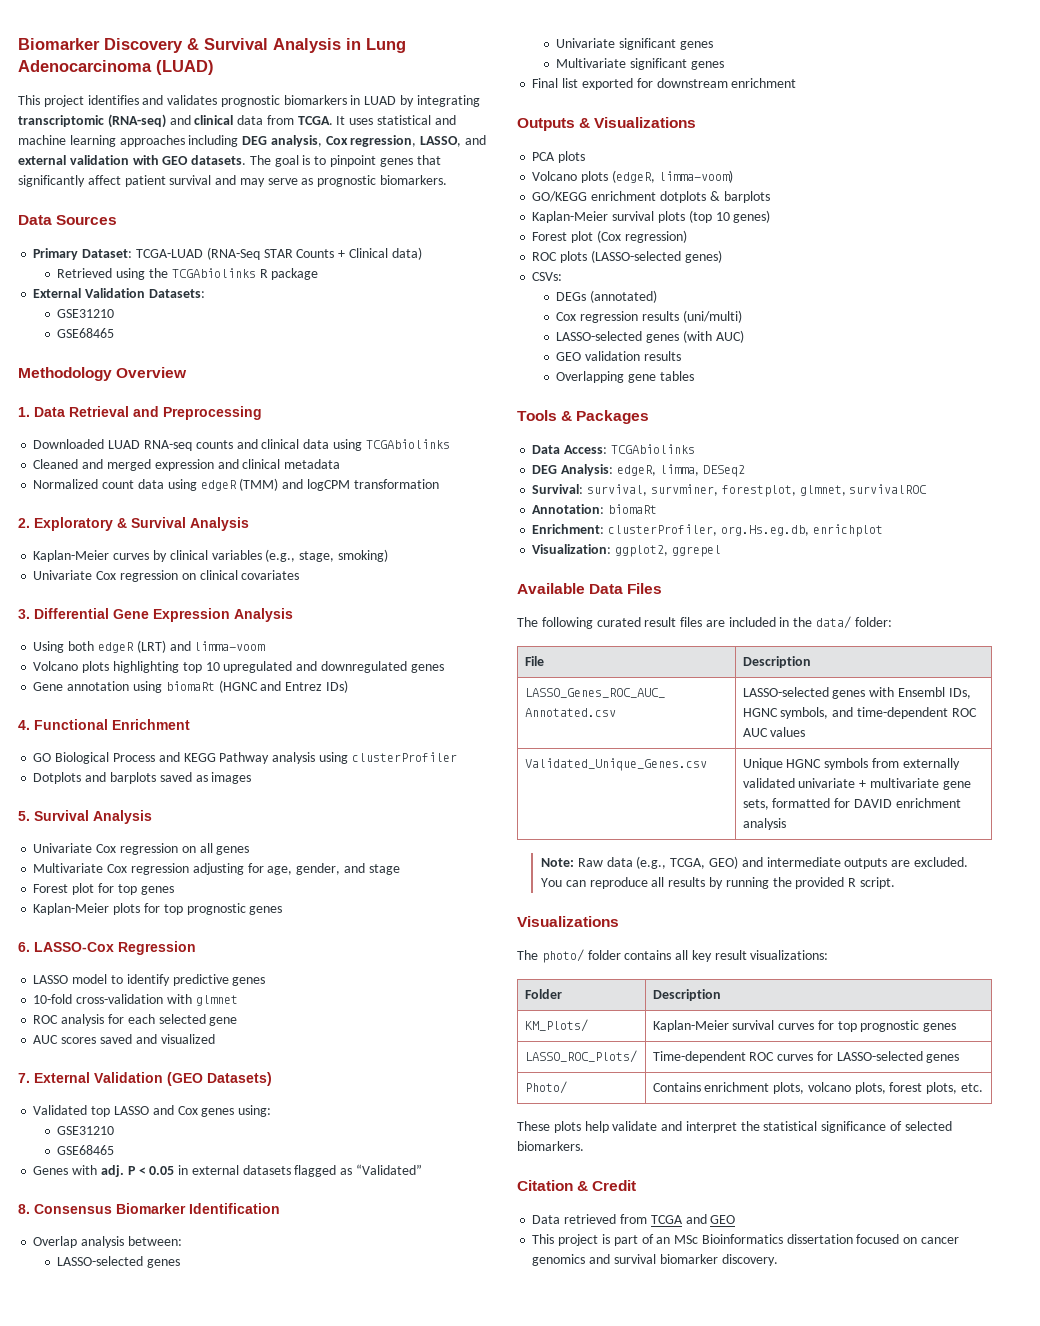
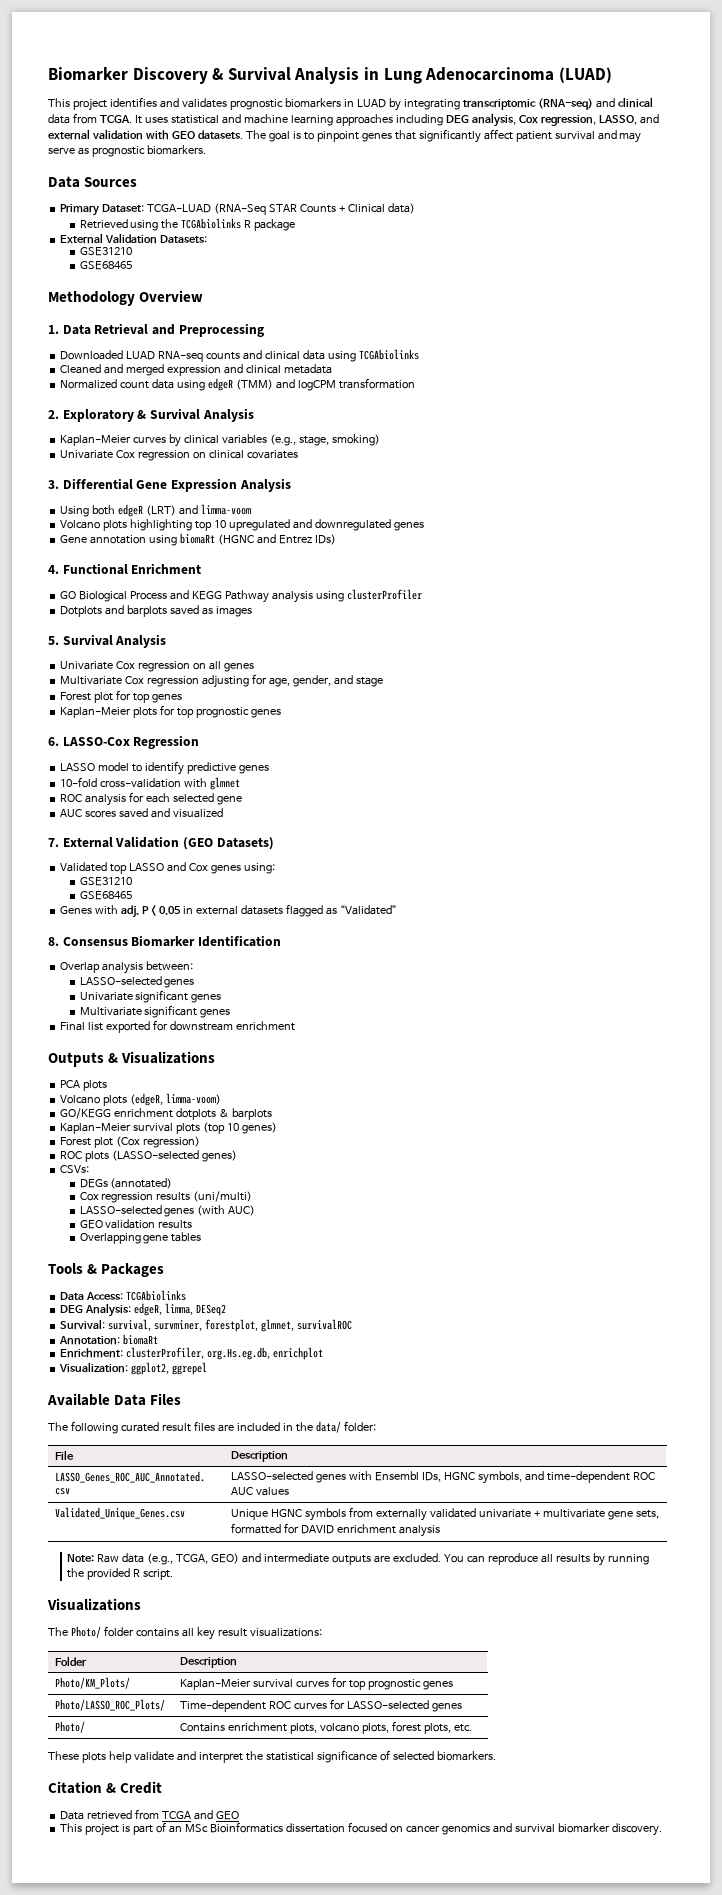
[541,949,584,963] photo/ -> [70,1626,101,1638] Photo/
[524,1019,588,1032] KM_Plots/ -> [55,1677,131,1689] Photo/KM_Plots/
[524,1050,637,1063] LASSO_ROC_Plots/ -> [55,1699,166,1711] Photo/LASSO_ROC_Plots/

